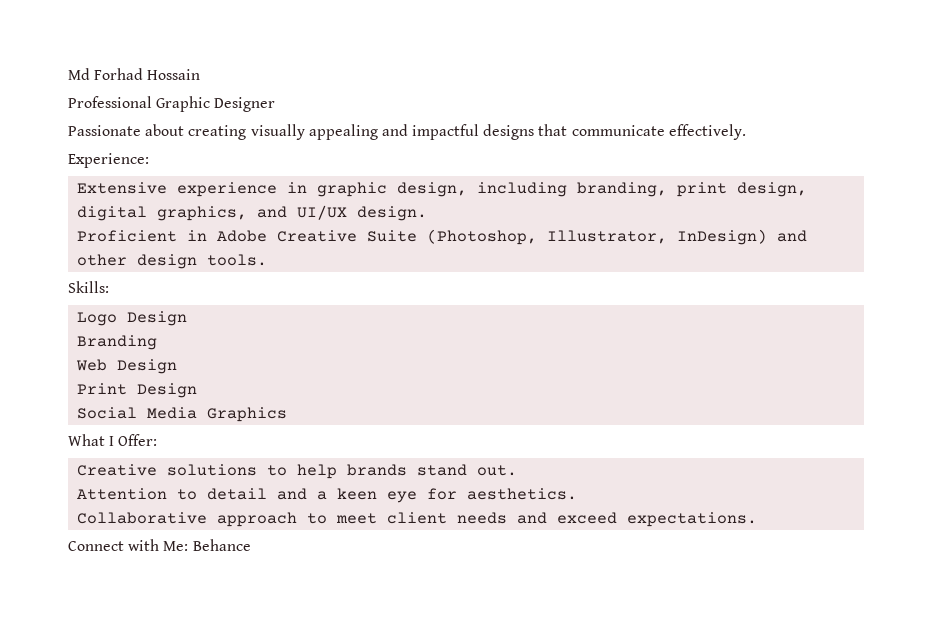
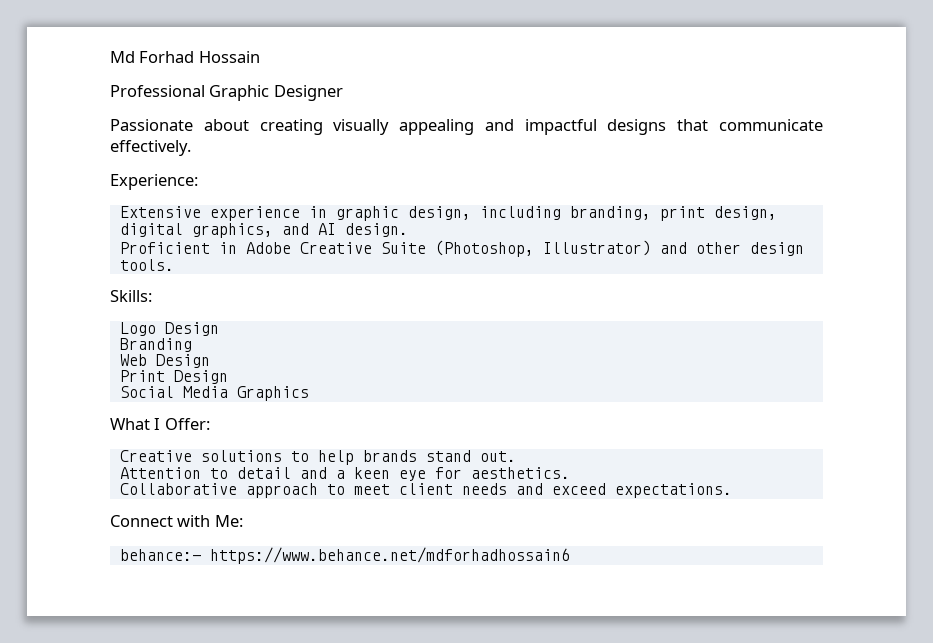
[297,205,348,220] UI/UX -> [317,223,336,235] AI
[547,229,768,245] Illustrator, InDesign) -> [542,240,651,256] Illustrator)
[192,539,251,551] Behance -> [119,547,570,564] // behance:- https://www.behance.net/mdforhadhossain6

